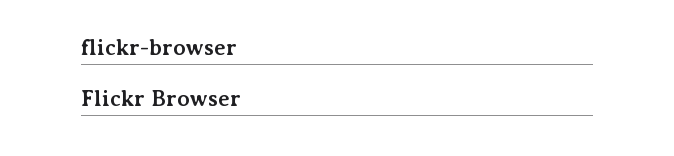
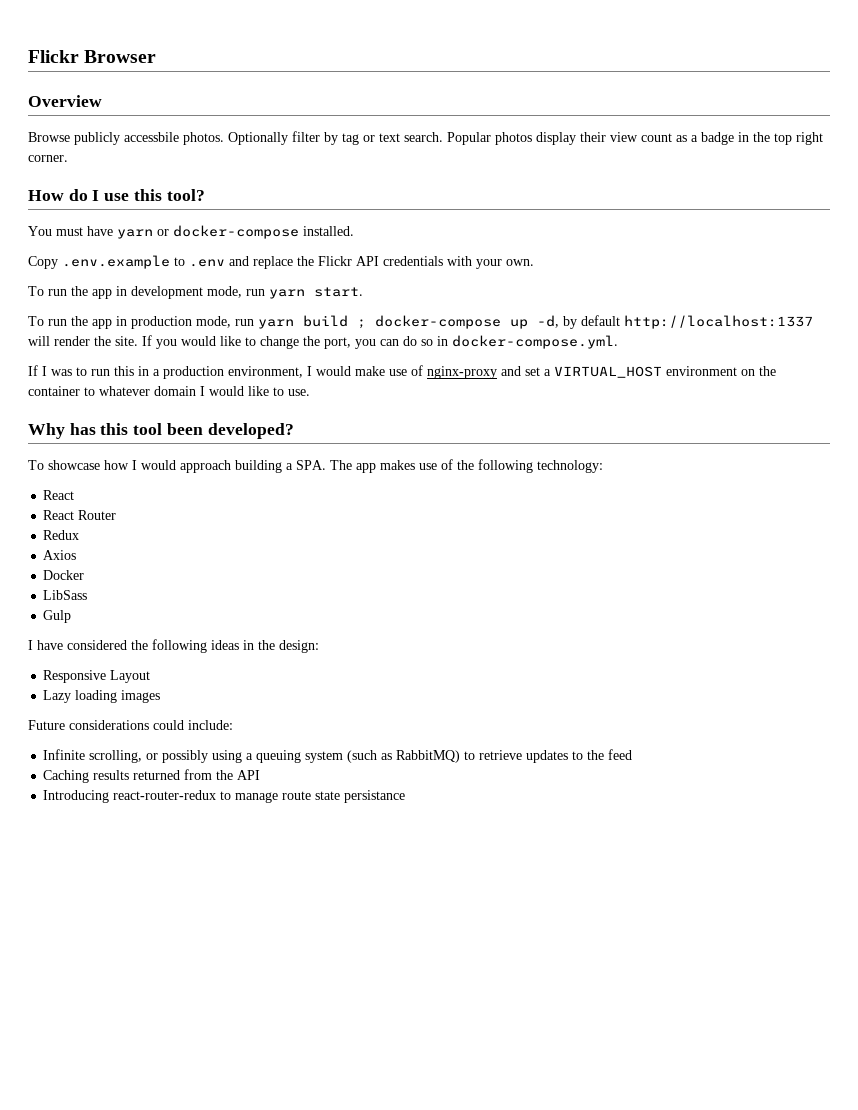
[81,39,237,55] flickr-browser // -> (28, 56) none
(241, 98) none -> [28,95,102,107] [28,131,823,145] [28,155,68,162] [28,189,205,201] [28,225,354,239] [28,255,534,269] [28,286,363,299] [28,315,813,329] [28,335,618,349] [28,365,776,379] [28,386,310,396] [28,423,294,439] [28,459,603,473] [43,490,75,500] [43,510,117,520] [43,530,80,540] [43,550,77,560] [43,570,85,580] [43,590,88,600] [43,610,72,623] [28,639,319,653] [43,670,151,683] [43,690,161,703] [28,720,233,730] [43,749,633,763] [43,769,261,783] [43,790,406,803] // Overview // Browse publicly accessbile photos. Optionally filter by tag or text search. Popular photos display their view count as a badge in the top right corner. // How do I use this tool? // You must have yarn or docker-compose installed. // Copy .env.example to .env and replace the Flickr API credentials with your own. // To run the app in development mode, run yarn start. // To run the app in production mode, run yarn build ; docker-compose up -d, by default http://localhost:1337 will render the site. If you would like to change the port, you can do so in docker-compose.yml. // If I was to run this in a production environment, I would make use of nginx-proxy and set a VIRTUAL_HOST environment on the container to whatever domain I would like to use. // Why has this tool been developed? // To showcase how I would approach building a SPA. The app makes use of the following technology: // React // React Router // Redux // Axios // Docker // LibSass // Gulp // I have considered the following ideas in the design: // Responsive Layout // Lazy loading images // Future considerations could include: // Infinite scrolling, or possibly using a queuing system (such as RabbitMQ) to retrieve updates to the feed // Caching results returned from the API // Introducing react-router-redux to manage route state persistance

